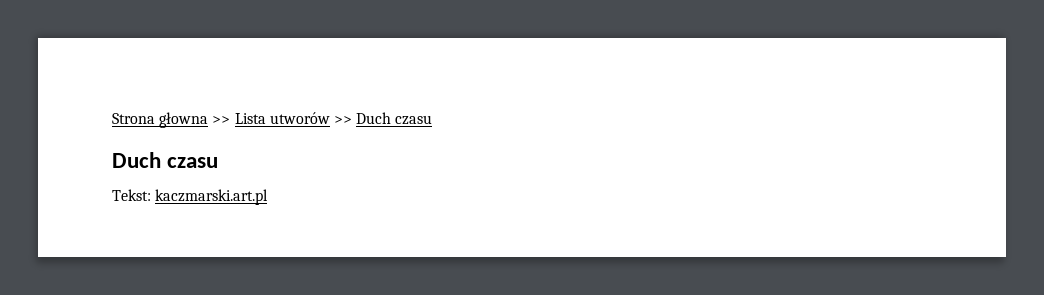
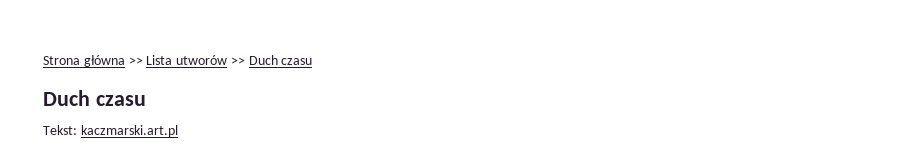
[159,112,209,128] głowna -> [83,55,125,67] główna

